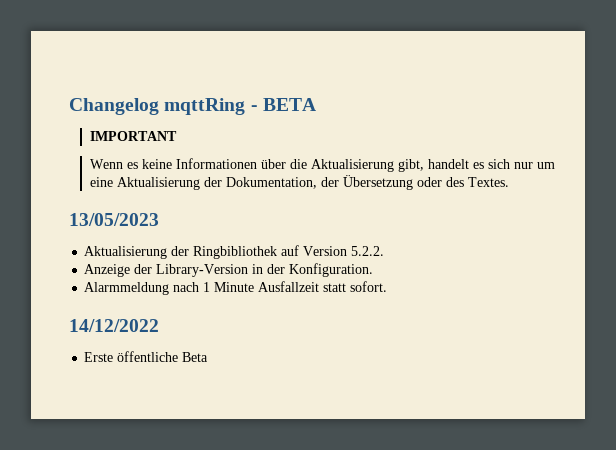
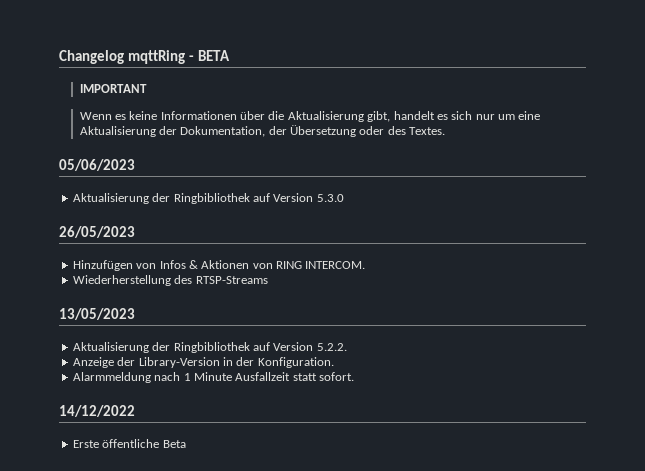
(509, 182) none -> [59,159,135,171] [72,193,344,204] [59,226,135,238] [72,260,366,271] [72,275,268,286] // 05/06/2023 // Aktualisierung der Ringbibliothek auf Version 5.3.0 // 26/05/2023 // Hinzufügen von Infos & Aktionen von RING INTERCOM. // Wiederherstellung des RTSP-Streams

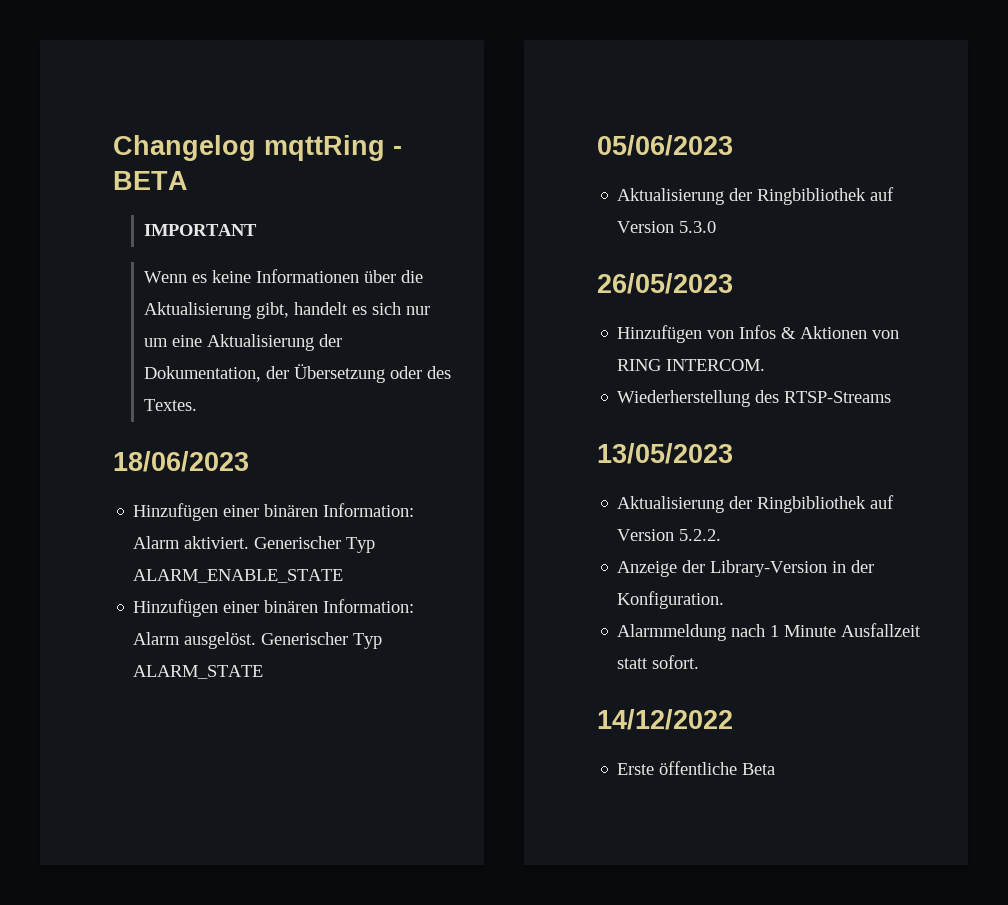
(446, 131) none -> [113,451,249,472] [133,503,415,521] [133,536,376,553] [133,569,344,583] [133,599,415,617] [133,632,383,649] [133,665,264,679] // 18/06/2023 // Hinzufügen einer binären Information: Alarm aktiviert. Generischer Typ ALARM_ENABLE_STATE // Hinzufügen einer binären Information: Alarm ausgelöst. Generischer Typ ALARM_STATE

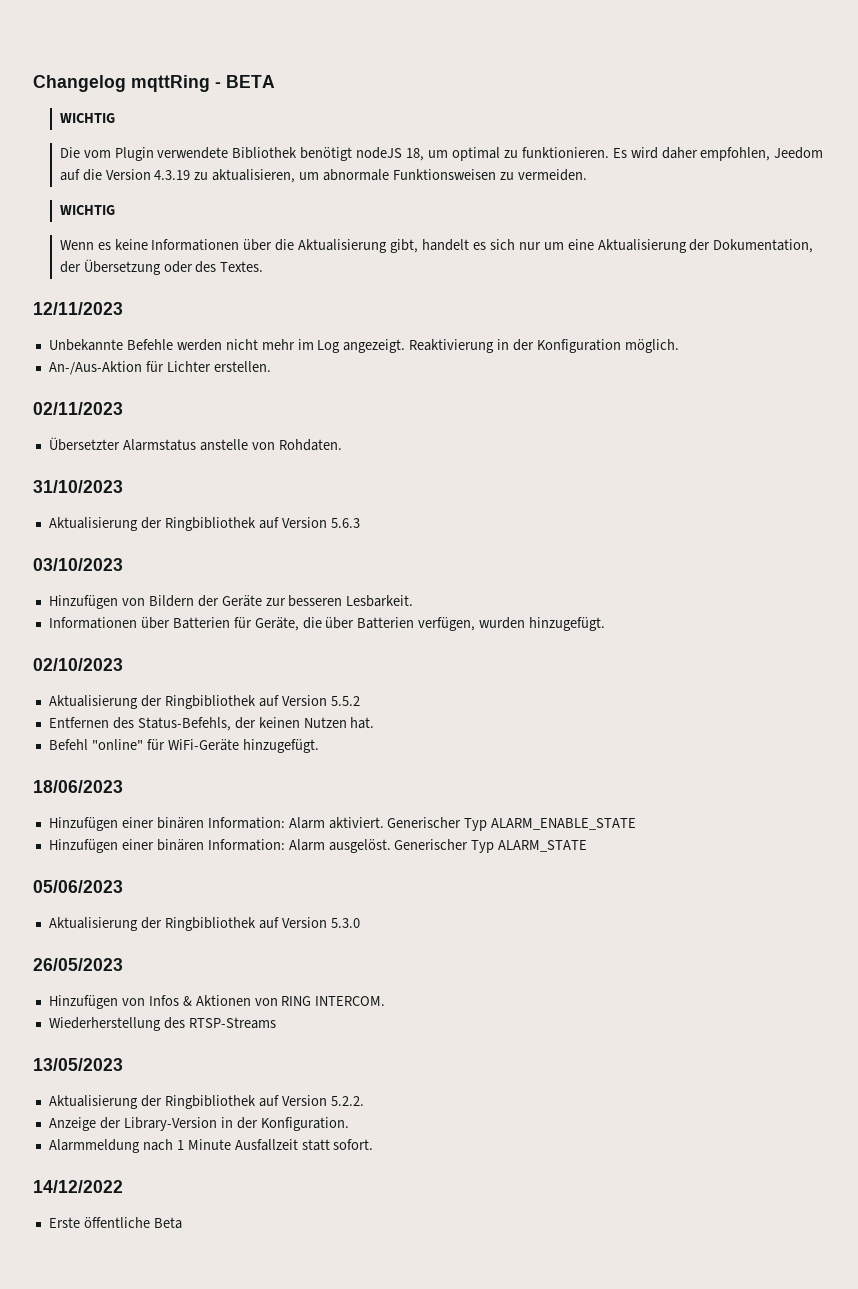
[144,224,258,236] IMPORTANT -> [59,113,115,123] [59,147,824,161] [59,169,587,183] [59,205,115,215] WICHTIG // Die vom Plugin verwendete Bibliothek benötigt nodeJS 18, um optimal zu funktionieren. Es wird daher empfohlen, Jeedom auf die Version 4.3.19 zu aktualisieren, um abnormale Funktionsweisen zu vermeiden. // WICHTIG
(198, 405) none -> [33,302,123,315] [48,339,679,353] [48,361,271,375] [33,402,123,415] [48,437,342,451] [33,480,123,493] [48,517,360,531] [33,558,123,571] [48,595,414,609] [48,617,606,631] [33,658,123,671] [48,695,360,709] [48,717,375,731] [48,739,319,753] // 12/11/2023 // Unbekannte Befehle werden nicht mehr im Log angezeigt. Reaktivierung in der Konfiguration möglich. // An-/Aus-Aktion für Lichter erstellen. // 02/11/2023 // Übersetzter Alarmstatus anstelle von Rohdaten. // 31/10/2023 // Aktualisierung der Ringbibliothek auf Version 5.6.3 // 03/10/2023 // Hinzufügen von Bildern der Geräte zur besseren Lesbarkeit. // Informationen über Batterien für Geräte, die über Batterien verfügen, wurden hinzugefügt. // 02/10/2023 // Aktualisierung der Ringbibliothek auf Version 5.5.2 // Entfernen des Status-Befehls, der keinen Nutzen hat. // Befehl "online" für WiFi-Geräte hinzugefügt.

